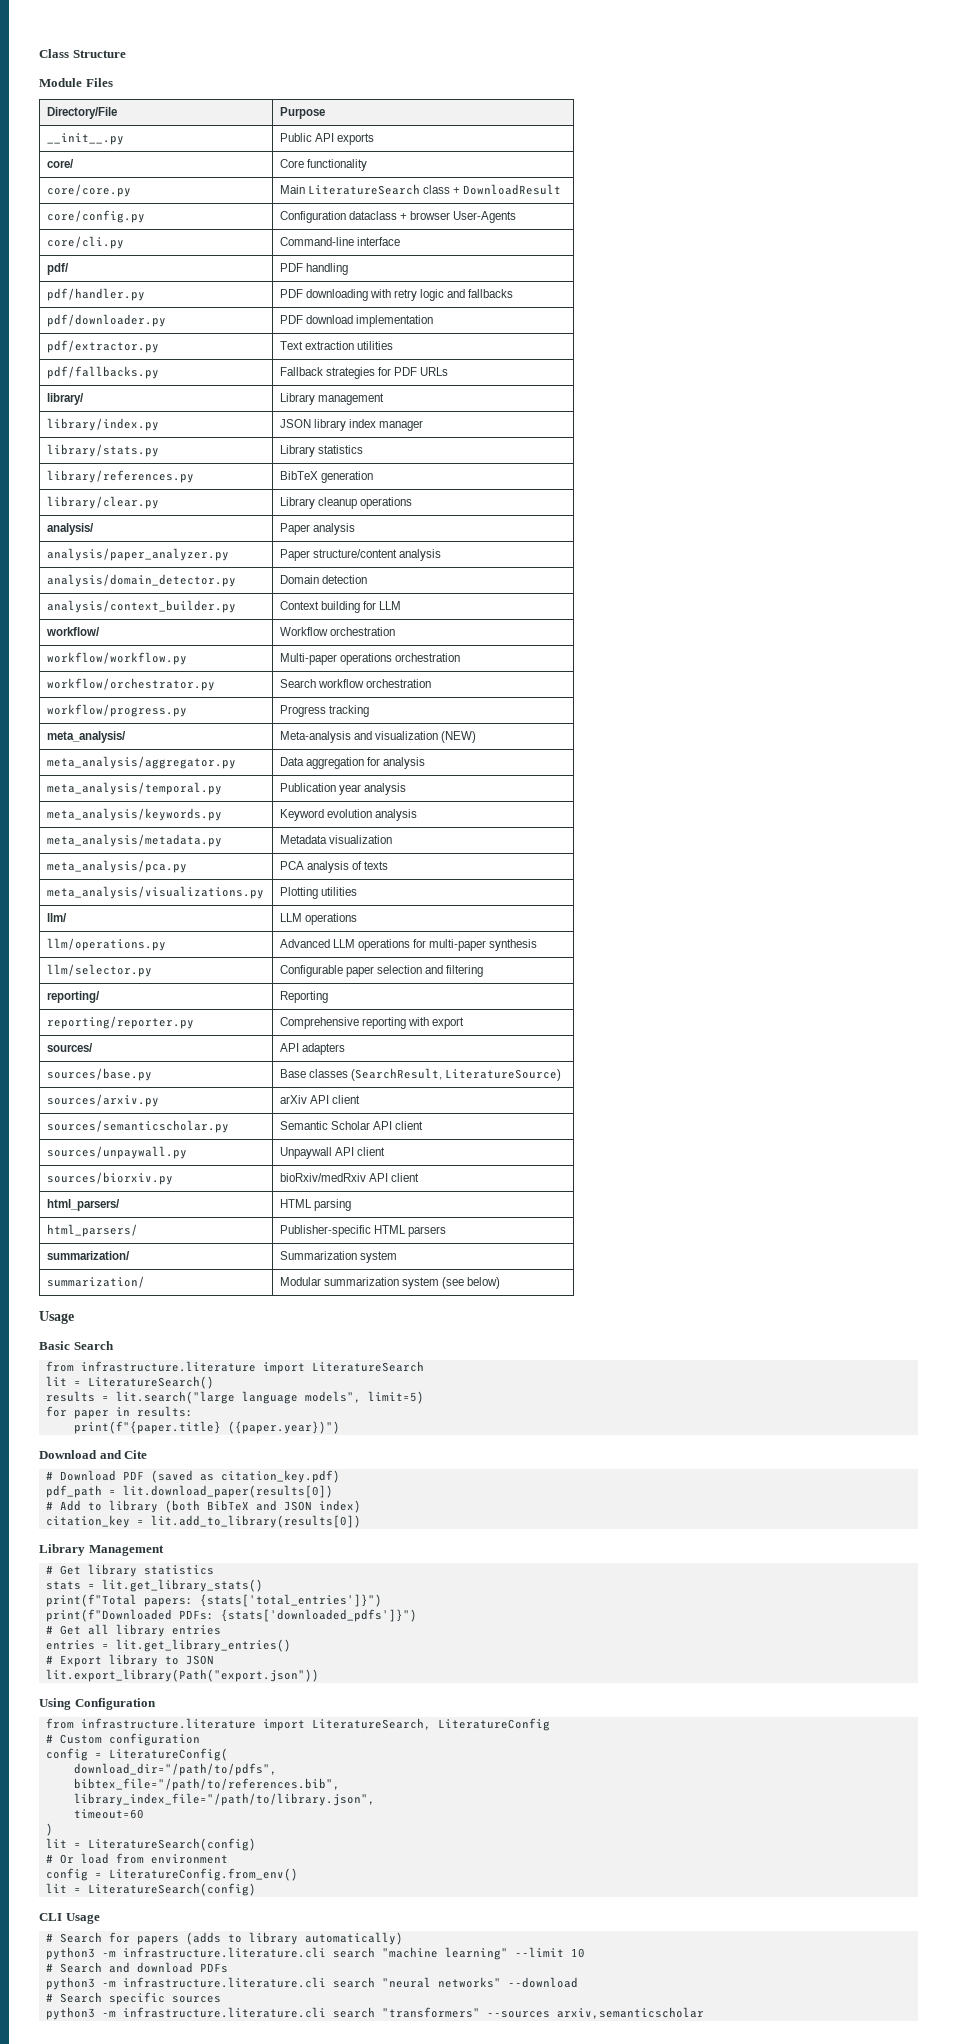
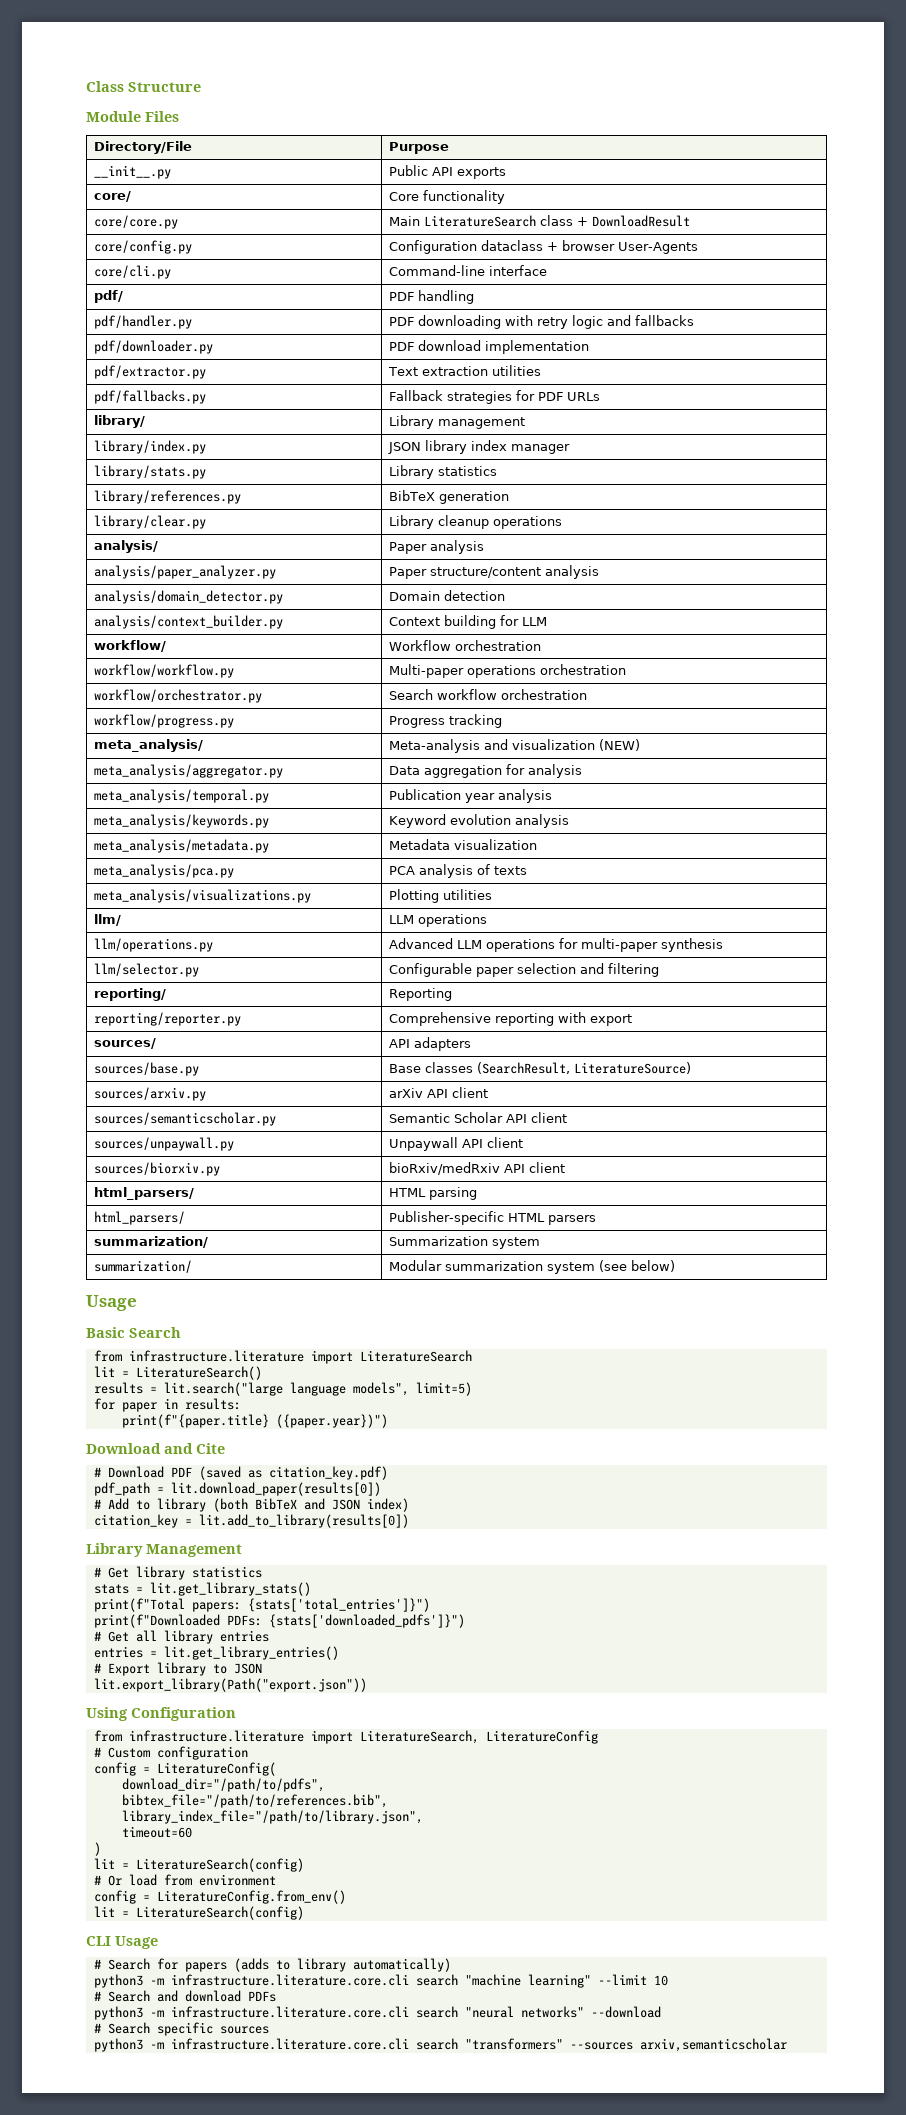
[122,1947,326,1958] infrastructure.literature.cli -> [170,1974,409,1986] infrastructure.literature.core.cli
[122,1977,326,1988] infrastructure.literature.cli -> [170,2006,409,2018] infrastructure.literature.core.cli
[122,2007,326,2018] infrastructure.literature.cli -> [170,2038,409,2050] infrastructure.literature.core.cli

